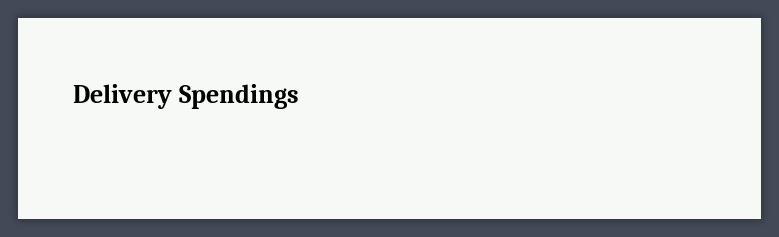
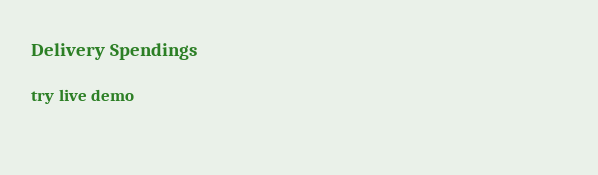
(299, 96) none -> [31,89,135,104] // try live demo

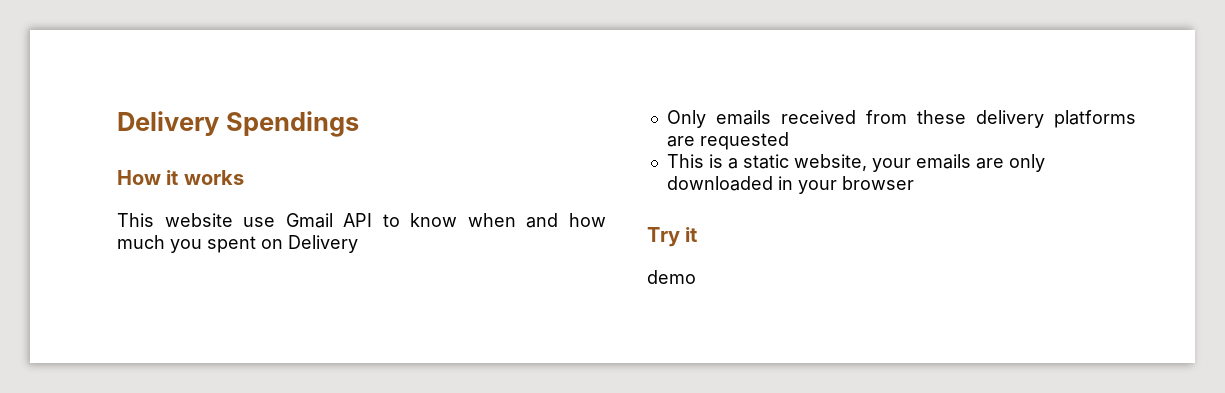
[31,89,87,104] try live -> [117,170,244,185] [117,213,606,228] [117,235,358,253] [666,110,1136,128] [666,132,789,150] [666,154,1045,172] [666,176,914,194] [647,227,698,247] How it works // This website use Gmail API to know when and how much you spent on Delivery // Only emails received from these delivery platforms are requested // This is a static website, your emails are only downloaded in your browser // Try it //

